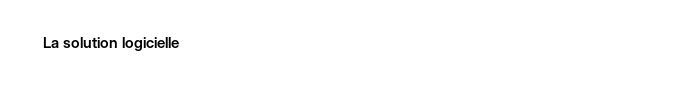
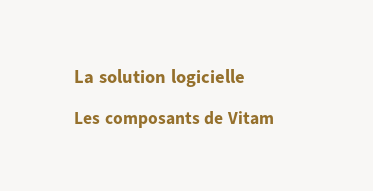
(180, 44) none -> [74,111,275,128] // Les composants de Vitam

